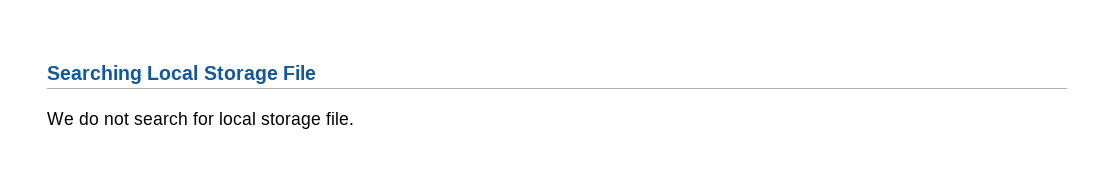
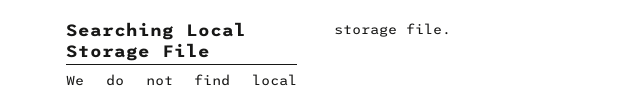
[134,112,214,125] search for -> [194,74,231,86] find

